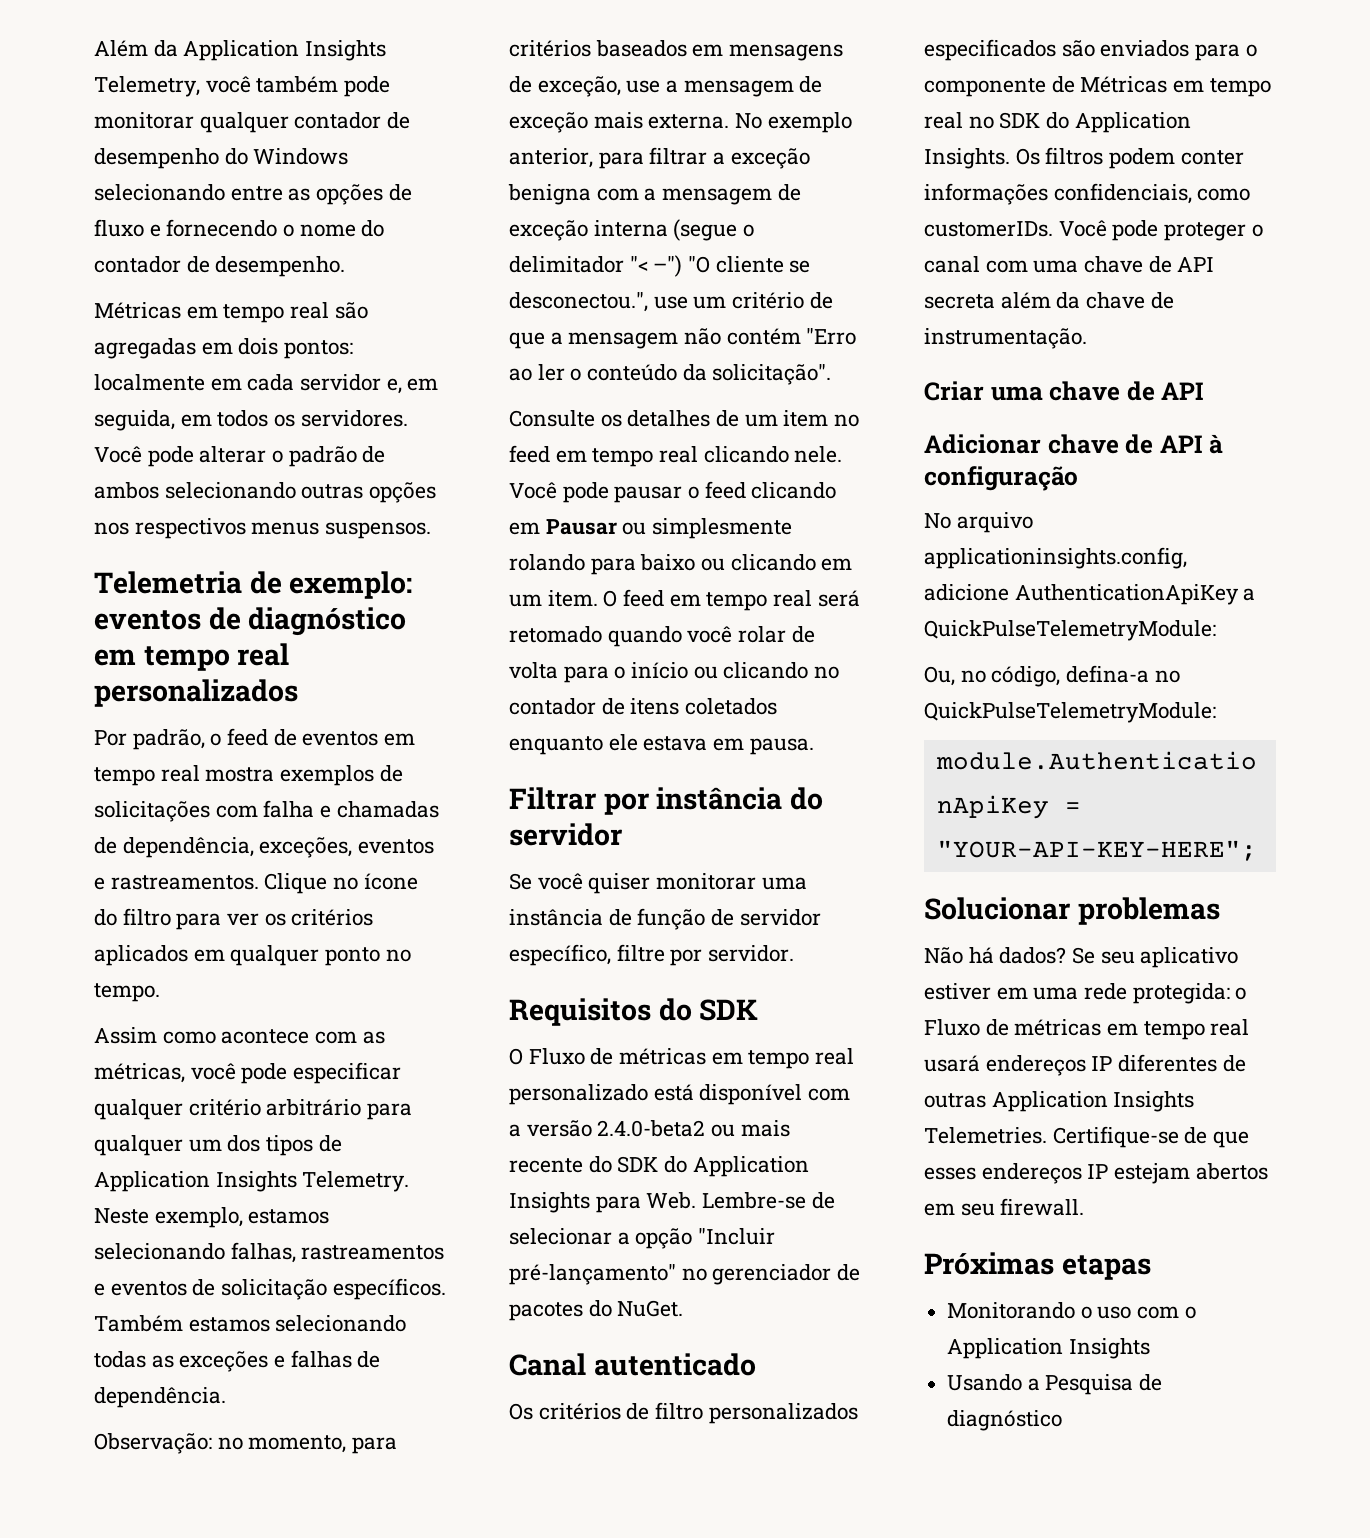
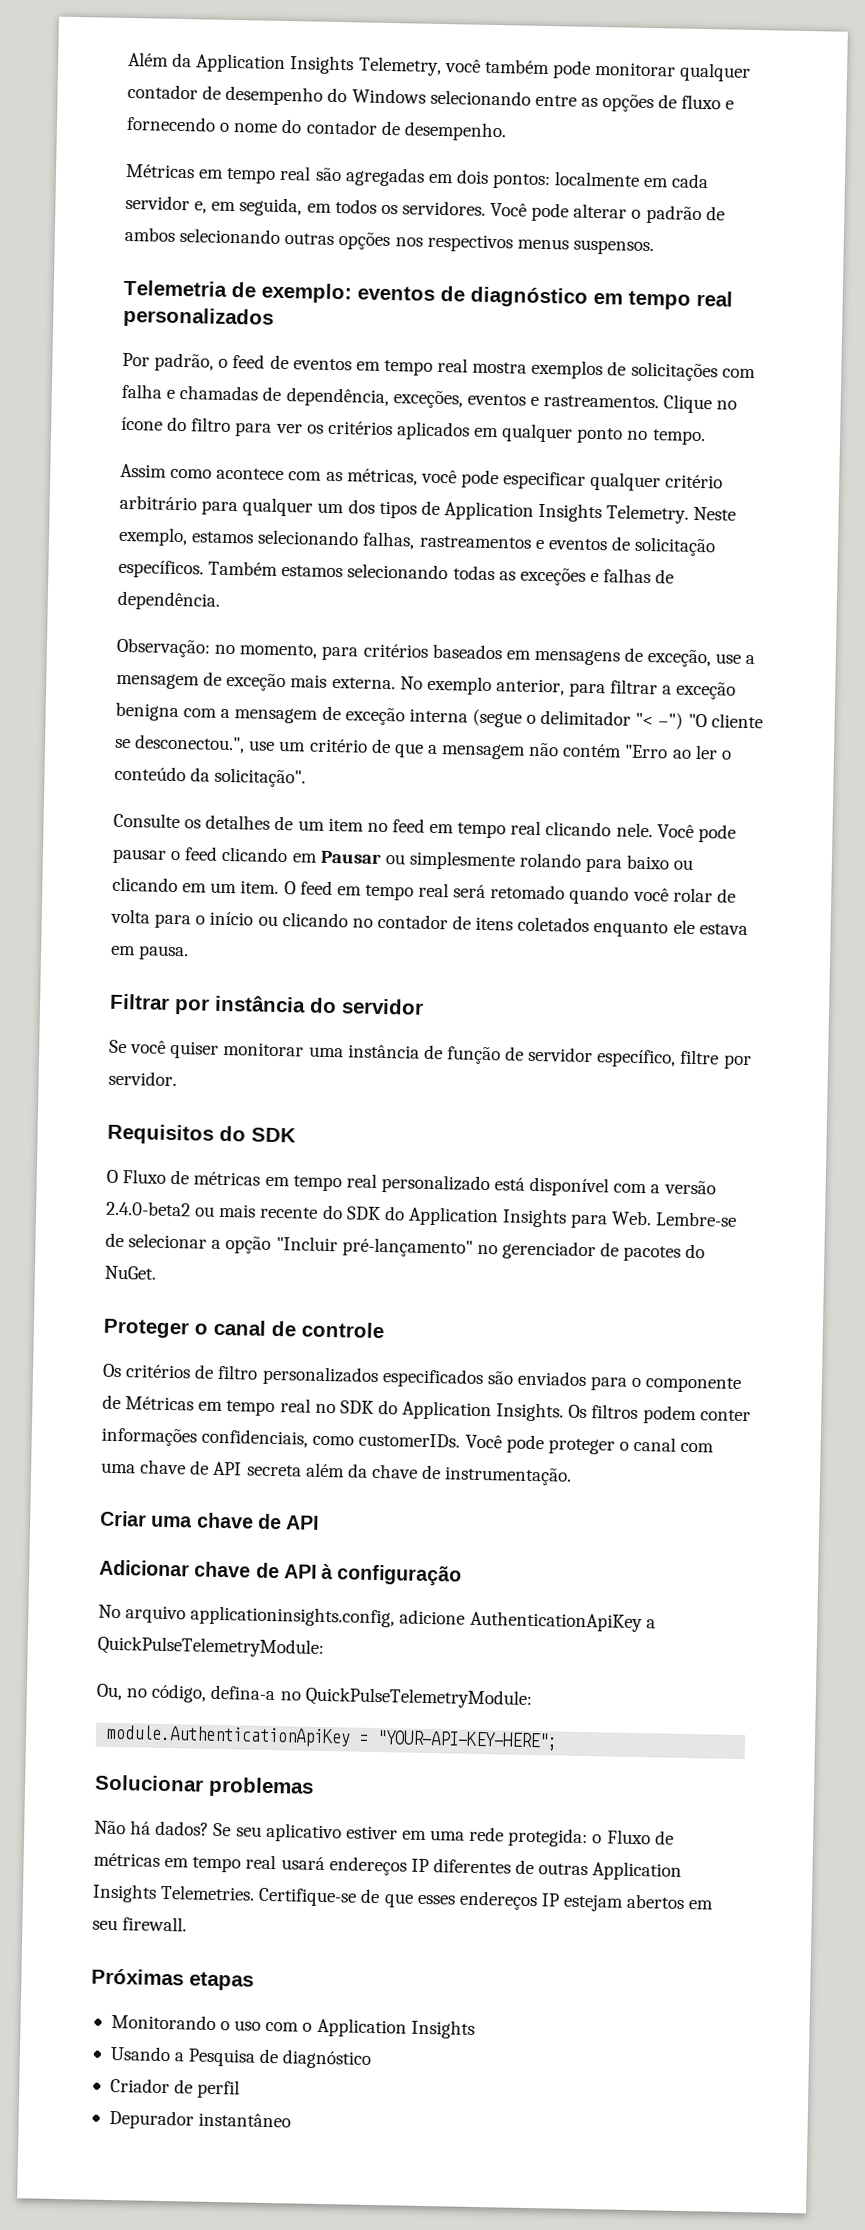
[509,1353,756,1376] Canal autenticado -> [103,1318,384,1339] Proteger o canal de controle
(1063, 1420) none -> [109,2077,241,2099] [108,2109,292,2130] // Criador de perfil // Depurador instantâneo

